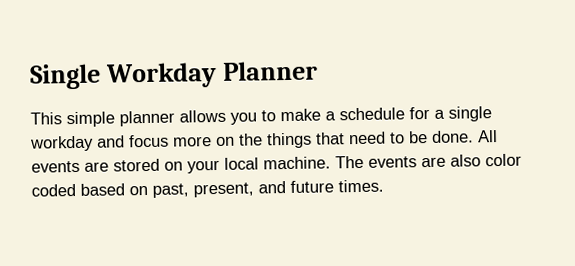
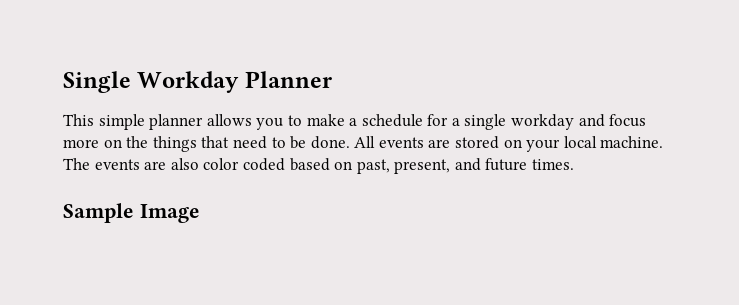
(384, 186) none -> [63,203,200,223] // Sample Image

